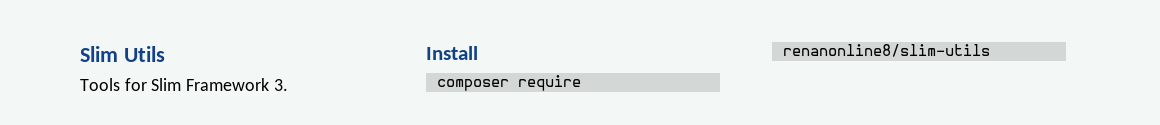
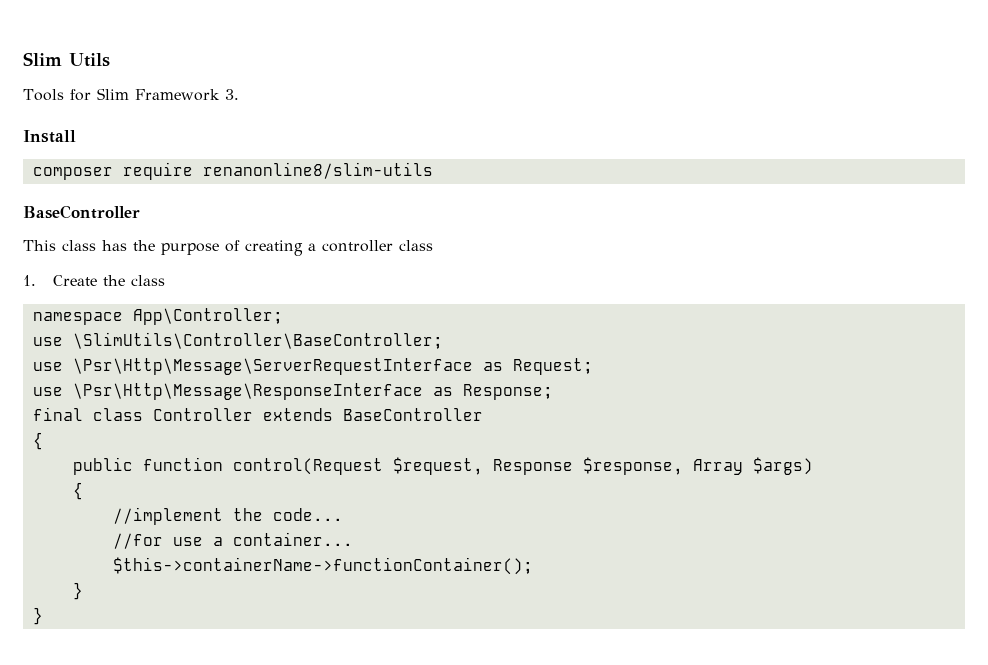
(990, 50) none -> [23,205,140,219] [23,240,433,256] [23,275,166,286] [32,308,283,325] [32,332,443,349] [32,358,593,375] [32,383,553,400] [32,407,483,421] [32,432,43,450] [72,457,813,475] [72,482,83,500] [112,507,343,525] [112,532,353,549] [112,557,533,575] [72,582,83,600] [32,607,43,625] // BaseController // This class has the purpose of creating a controller class // 1. Create the class // namespace App\Controller; // use \SlimUtils\Controller\BaseController; // use \Psr\Http\Message\ServerRequestInterface as Request; // use \Psr\Http\Message\ResponseInterface as Response; // final class Controller extends BaseController // { // public function control(Request $request, Response $response, Array $args) // { // //implement the code... // //for use a container... // $this->containerName->functionContainer(); // } // }

